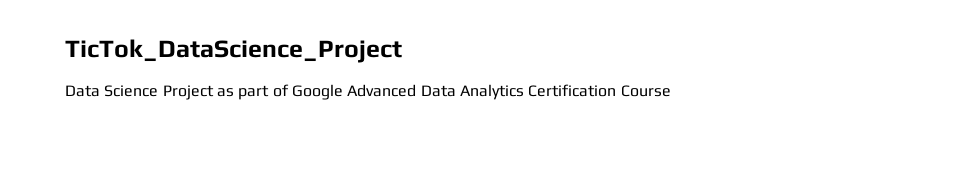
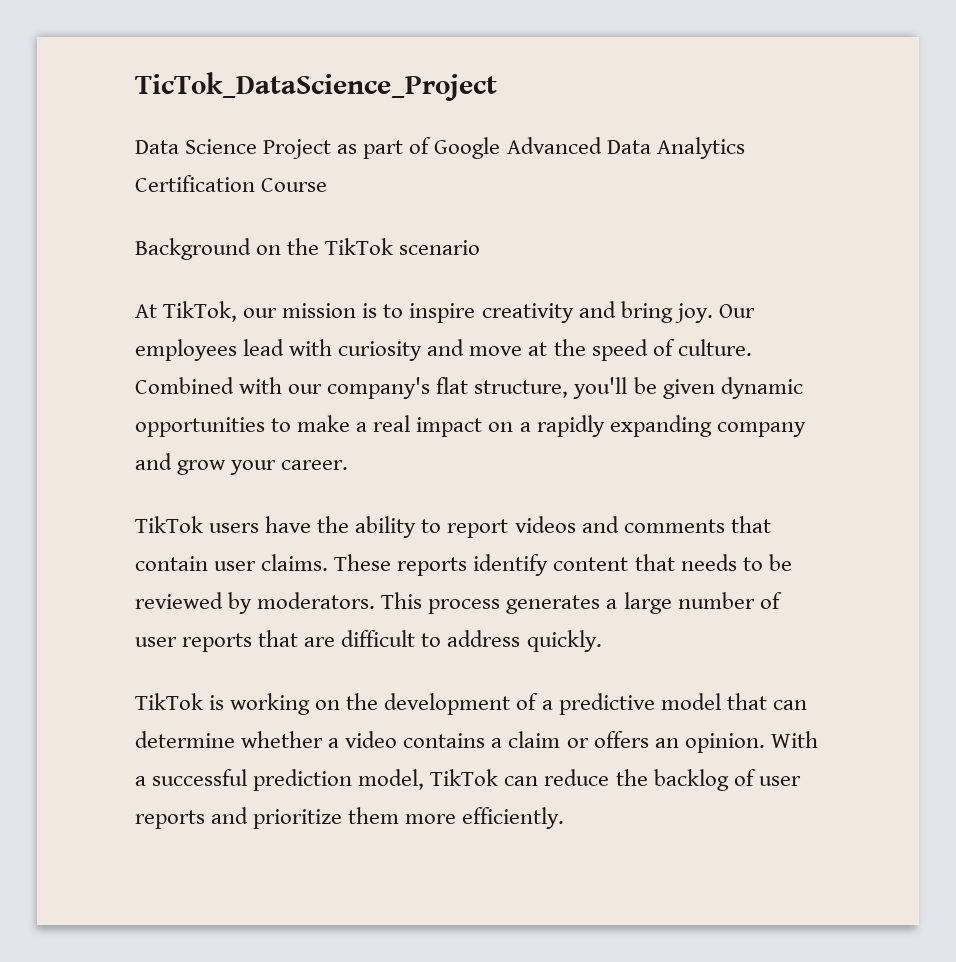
(671, 91) none -> [135,238,481,260] [135,301,755,323] [135,339,752,361] [135,377,803,399] [135,415,806,437] [135,453,349,475] [135,516,771,538] [135,554,792,576] [135,592,782,614] [135,630,602,652] [135,693,807,715] [135,731,818,753] [135,769,801,791] [135,807,565,829] // Background on the TikTok scenario // At TikTok, our mission is to inspire creativity and bring joy. Our employees lead with curiosity and move at the speed of culture. Combined with our company's flat structure, you'll be given dynamic opportunities to make a real impact on a rapidly expanding company and grow your career. // TikTok users have the ability to report videos and comments that contain user claims. These reports identify content that needs to be reviewed by moderators. This process generates a large number of user reports that are difficult to address quickly. // TikTok is working on the development of a predictive model that can determine whether a video contains a claim or offers an opinion. With a successful prediction model, TikTok can reduce the backlog of user reports and prioritize them more efficiently.

